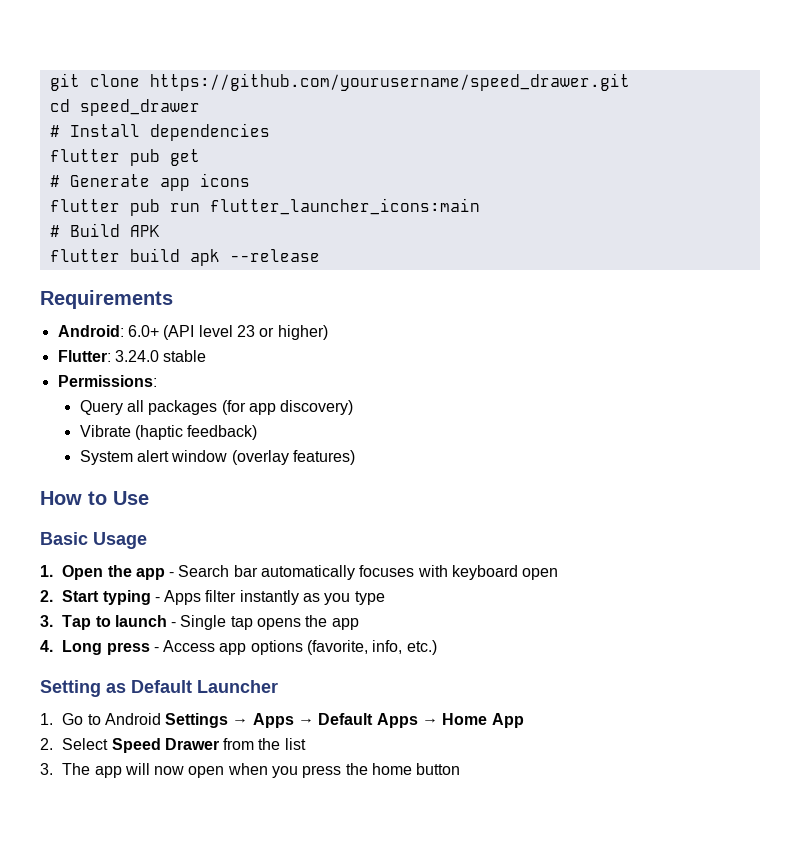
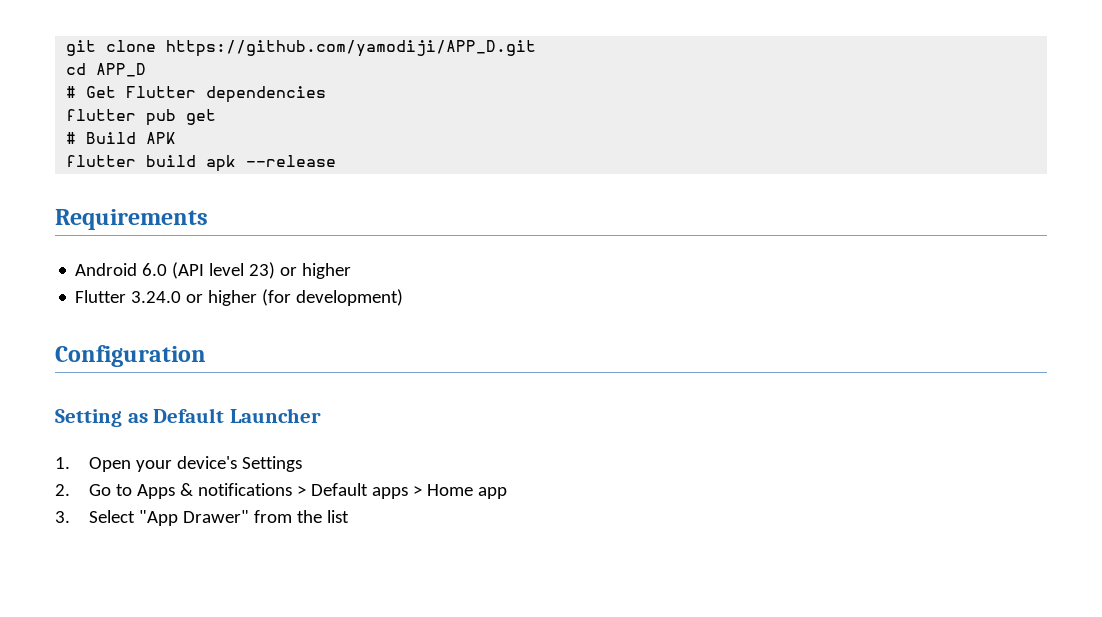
[149,73,630,91] https://github.com/yourusername/speed_drawer.git -> [166,40,537,57] https://github.com/yamodiji/APP_D.git
[79,99,200,116] [49,124,140,137] speed_drawer // # Install -> [96,63,147,77] [66,86,197,98] APP_D // # Get Flutter
[49,173,250,191] [49,198,480,216] // # Generate app icons // flutter pub run flutter_launcher_icons:main -> (217, 117) none
[57,325,328,340] [57,350,207,362] [57,375,157,387] [79,400,354,415] [79,425,258,440] [79,450,356,465] [40,491,149,505] [40,532,147,549] [40,565,559,580] [40,590,385,605] [40,615,359,630] [40,640,437,655] Android: 6.0+ (API level 23 or higher) // Flutter: 3.24.0 stable // Permissions: // Query all packages (for app discovery) // Vibrate (haptic feedback) // System alert window (overlay features) // How to Use // Basic Usage // 1. Open the app - Search bar automatically focuses with keyboard open // 2. Start typing - Apps filter instantly as you type // 3. Tap to launch - Single tap opens the app // 4. Long press - Access app options (favorite, info, etc.) -> [75,262,352,279] [75,289,404,306] [55,345,206,367] Android 6.0 (API level 23) or higher // Flutter 3.24.0 or higher (for development) // Configuration
[62,713,524,728] [40,738,306,753] [40,763,461,778] Go to Android Settings → Apps → Default Apps → Home App // 2. Select Speed Drawer from the list // 3. The app will now open when you press the home button -> [89,456,303,472] [55,483,508,499] [55,510,350,526] Open your device's Settings // 2. Go to Apps & notifications > Default apps > Home app // 3. Select "App Drawer" from the list

